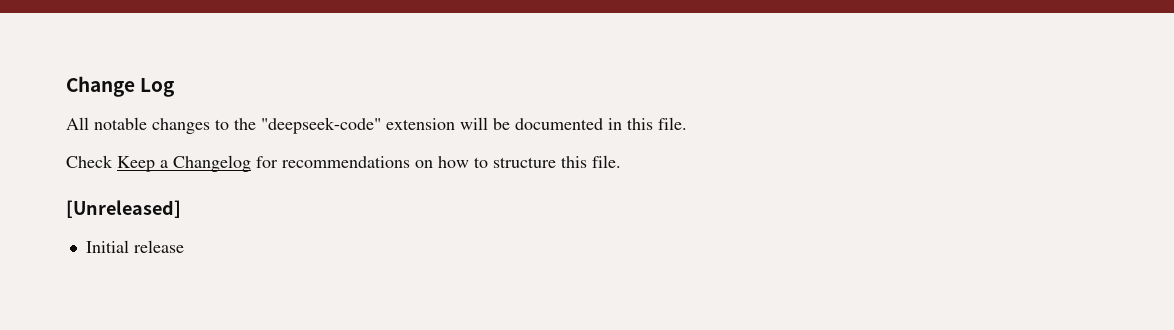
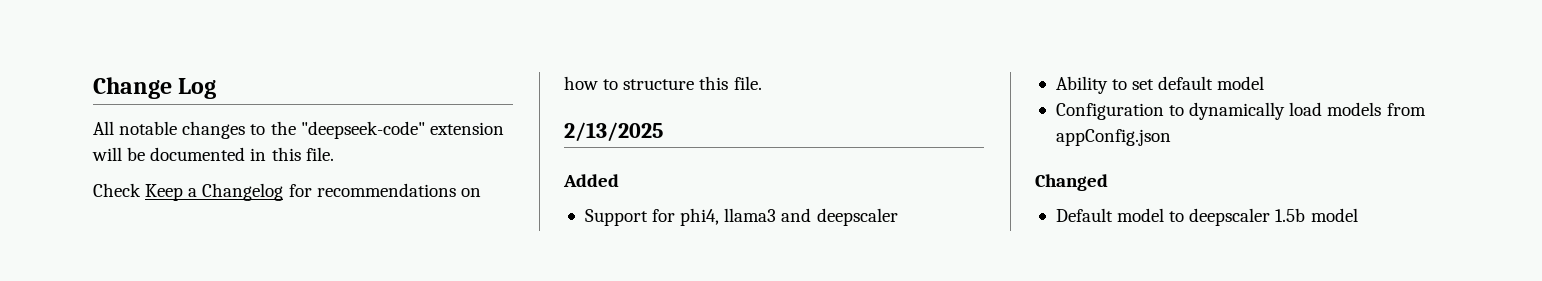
[66,200,181,218] [85,240,184,253] [Unreleased] // Initial release -> [564,122,663,142] [563,174,619,187] [584,208,898,226] [1055,76,1265,94] [1055,102,1426,120] [1055,129,1171,146] [1035,174,1108,191] [1055,208,1358,226] 2/13/2025 // Added // Support for phi4, llama3 and deepscaler // Ability to set default model // Configuration to dynamically load models from appConfig.json // Changed // Default model to deepscaler 1.5b model

